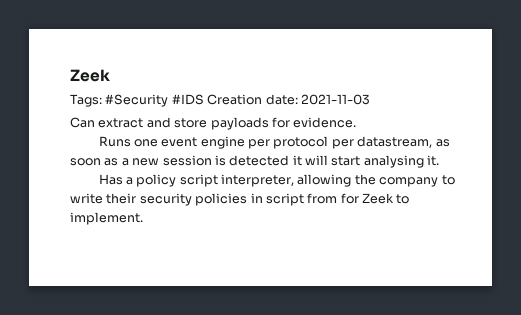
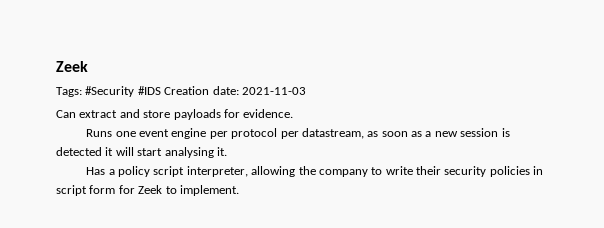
[307,193,338,204] from -> [89,185,116,194] form

